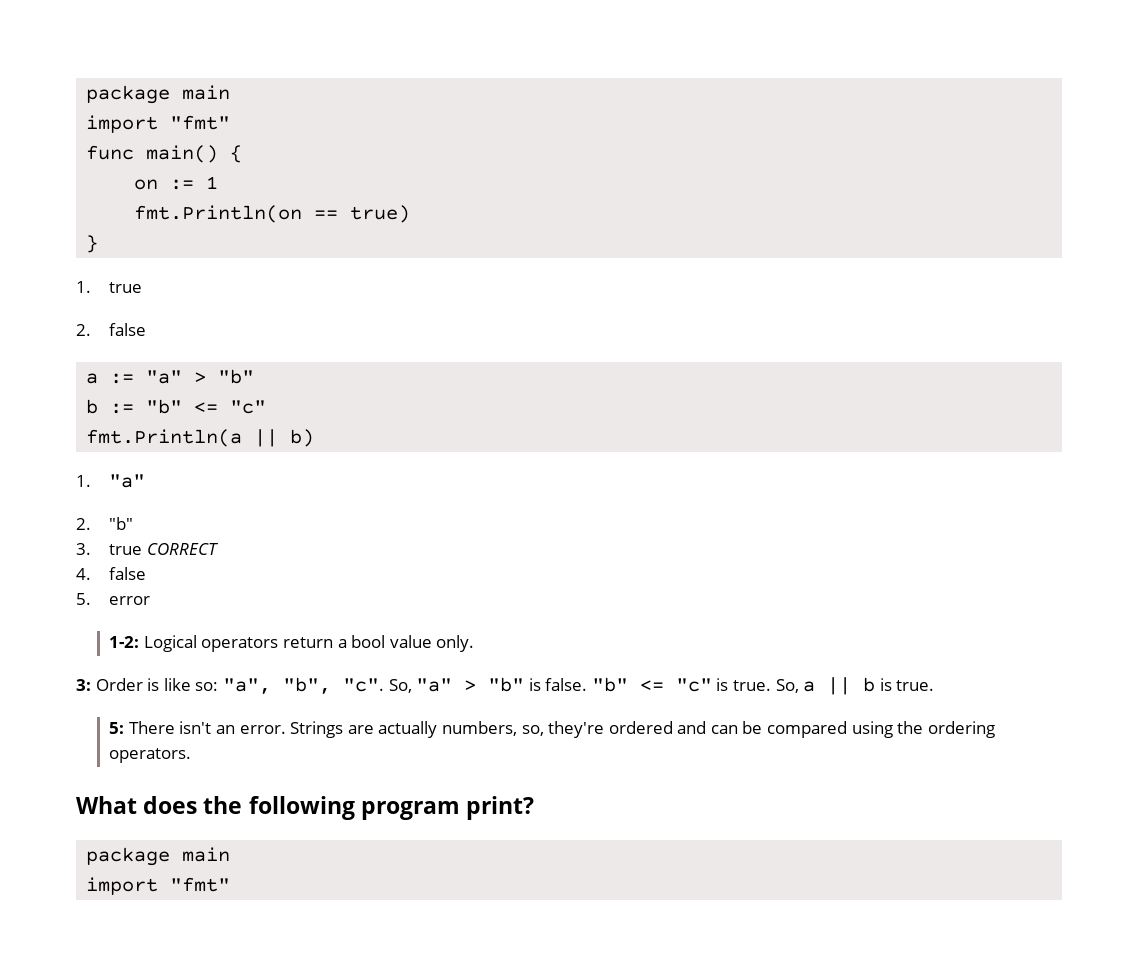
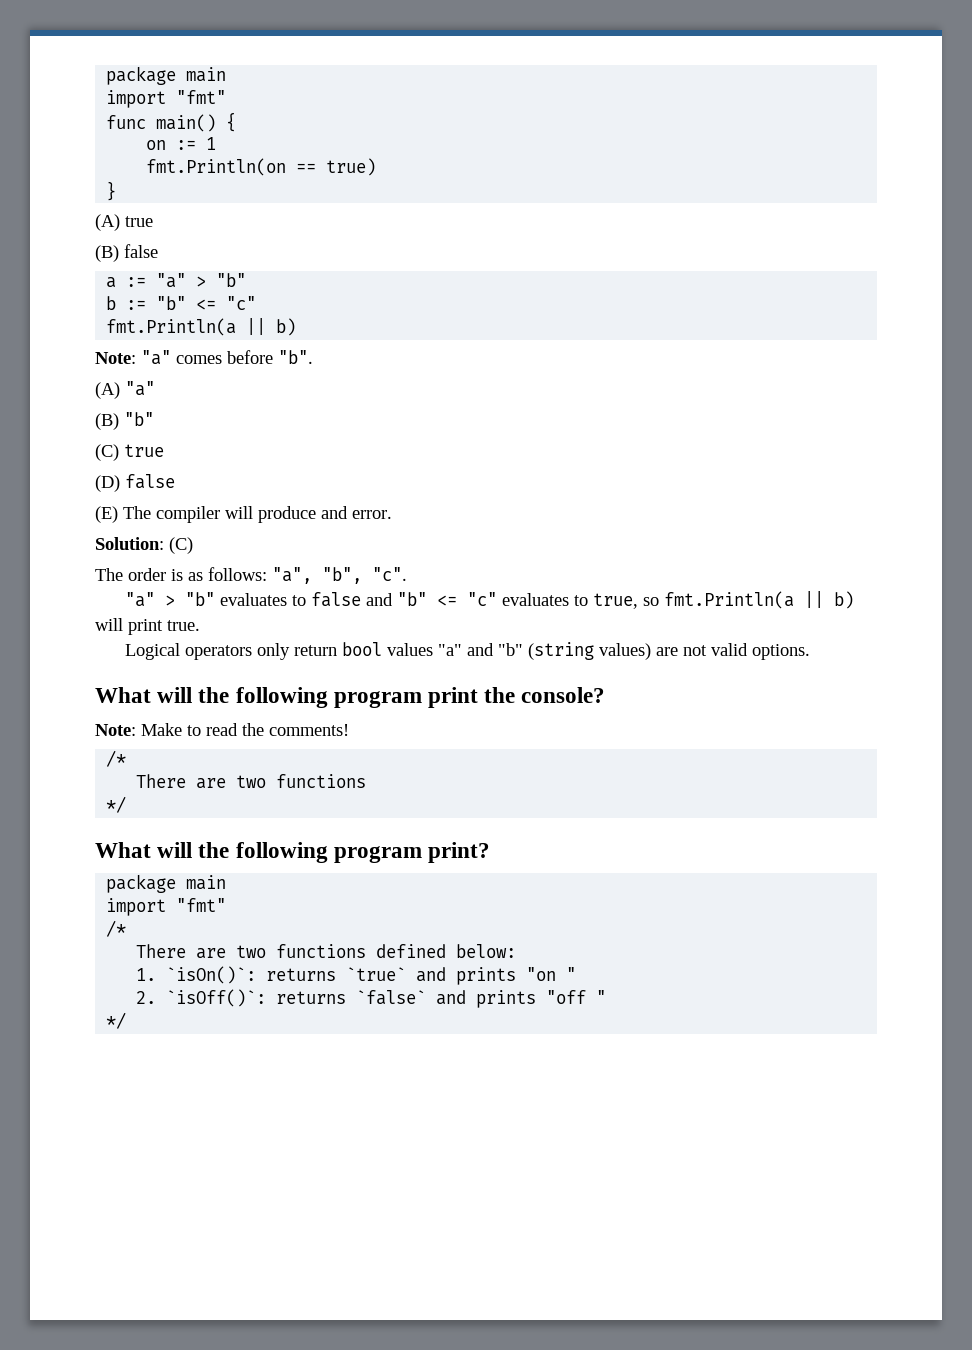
[76,281,143,293] [76,324,91,336] 1. true // 2. -> [95,214,153,231] [95,245,119,262] (A) true // (B)
[76,475,91,487] 1. -> [95,350,313,365] [95,382,120,399] Note: "a" comes before "b". // (A)
[76,517,134,530] [76,543,218,555] [76,567,147,580] [76,593,151,605] [109,635,475,652] [76,678,219,691] 2. "b" // 3. true CORRECT // 4. false // 5. error // 1-2: Logical operators return a bool value only. // 3: Order is like so: -> [95,412,154,430] [95,444,164,461] [95,474,175,492] [95,506,392,523] [95,537,193,554] [95,567,267,581] (B) "b" // (C) true // (D) false // (E) The compiler will produce and error. // Solution: (C) // The order is as follows:
[388,677,935,695] [109,721,995,738] [109,748,192,763] [76,796,198,814] So, "a" > "b" is false. "b" <= "c" is true. So, a || b is true. // 5: There isn't an error. Strings are actually numbers, so, they're ordered and can be compared using the ordering operators. // What does -> [124,591,854,609] [95,618,200,635] [124,642,810,660] [95,687,606,708] [95,723,349,736] [106,750,127,767] [136,774,367,789] [106,796,127,813] [95,842,193,858] // "a" > "b" evaluates to false and "b" <= "c" evaluates to true, so fmt.Println(a || b) will print true. // Logical operators only return bool values "a" and "b" (string values) are not valid options. // What will the following program print the console? // Note: Make to read the comments! // /* // There are two functions // */ // What will
(231, 884) none -> [106,920,127,937] [136,944,517,959] [136,966,577,985] [136,989,607,1008] [106,1012,127,1029] // /* // There are two functions defined below: // 1. `isOn()`: returns `true` and prints "on " // 2. `isOff()`: returns `false` and prints "off " // */

